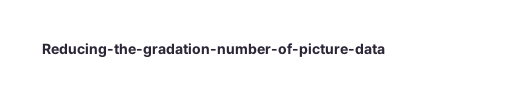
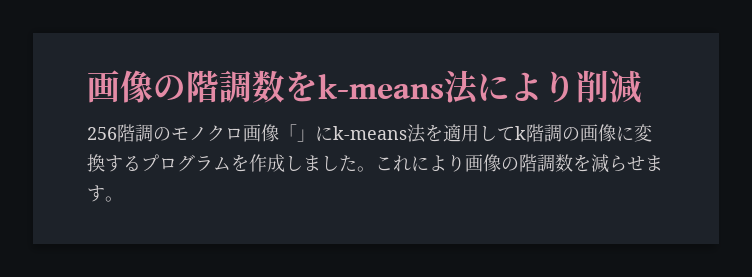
[42,43,385,58] Reducing-the-gradation-number-of-picture-data -> [87,70,642,105] [87,124,652,143] [87,154,663,173] [87,185,123,202] 画像の階調数をk-means法により削減 // 256階調のモノクロ画像「」にk-means法を適用してk階調の画像に変換するプログラムを作成しました。これにより画像の階調数を減らせます。

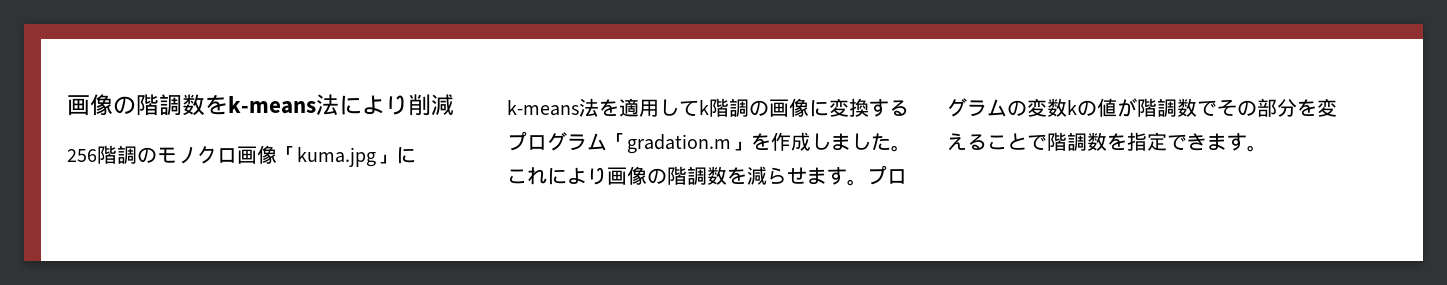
(297, 132) none -> [297,147,376,167] kuma.jpg
(231, 163) none -> [607,133,751,154] 「gradation.m」
(123, 199) none -> [867,165,907,185] [947,98,1337,117] [947,132,1267,152] プログラムの変数kの値が階調数でその部分を変えることで階調数を指定できます。

